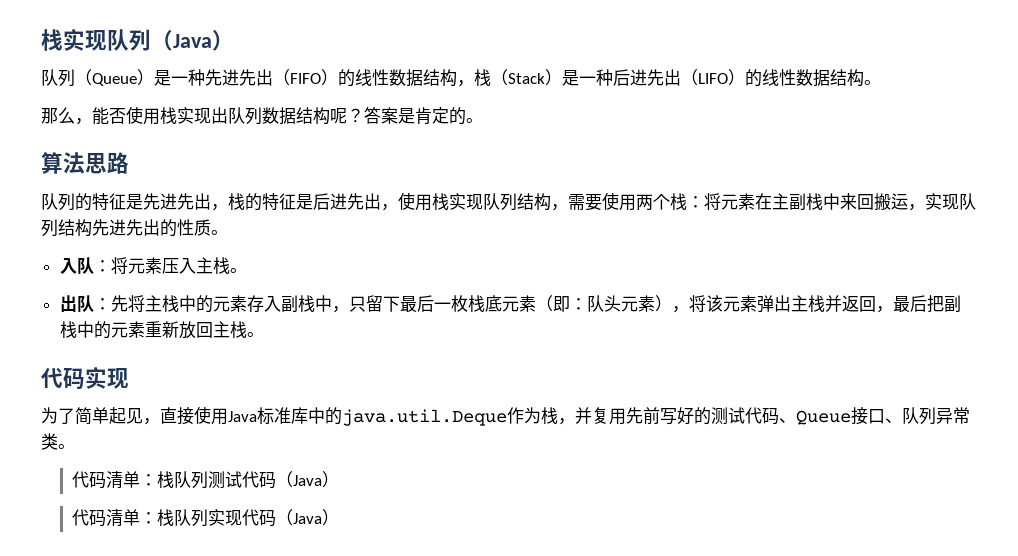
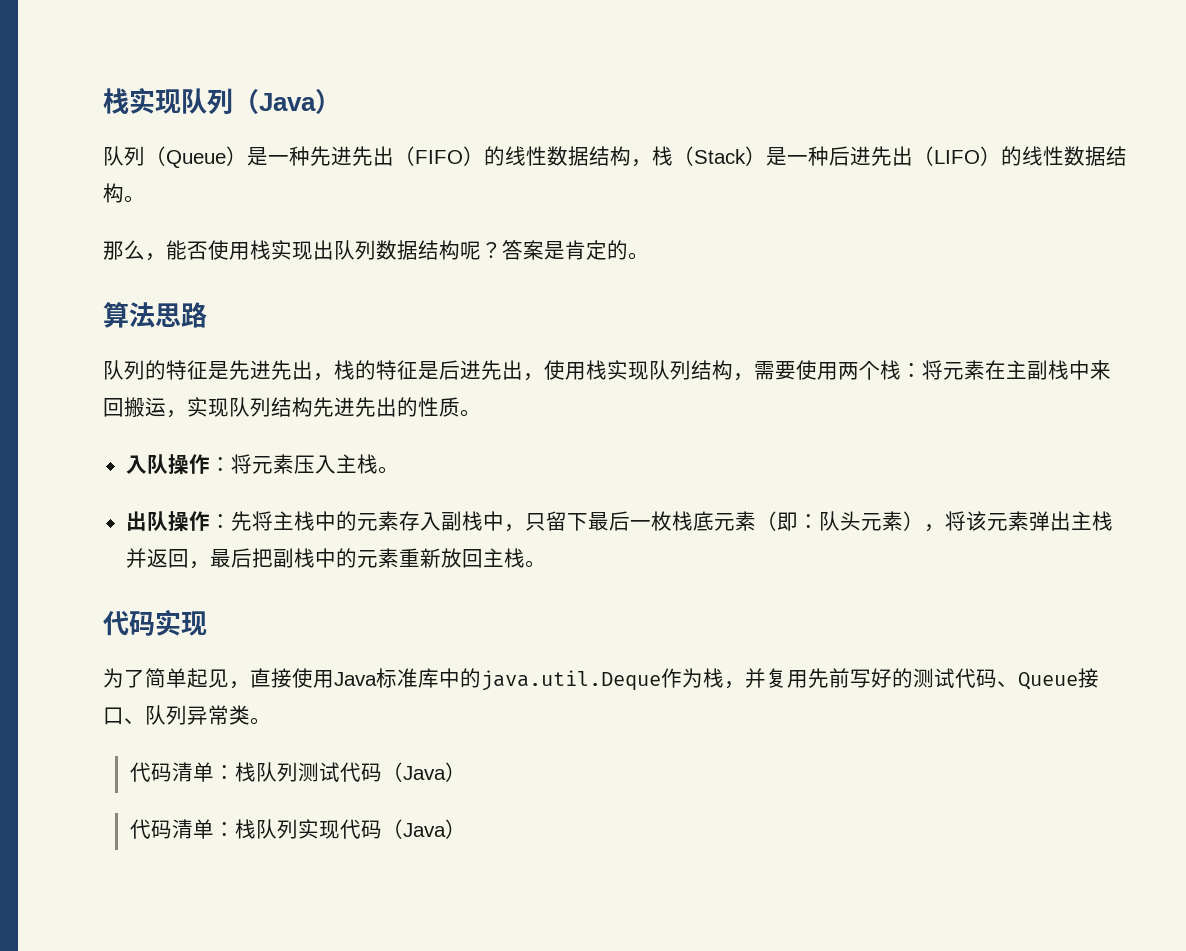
(94, 265) none -> [167,454,210,475] 操作
(94, 303) none -> [167,511,210,532] 操作

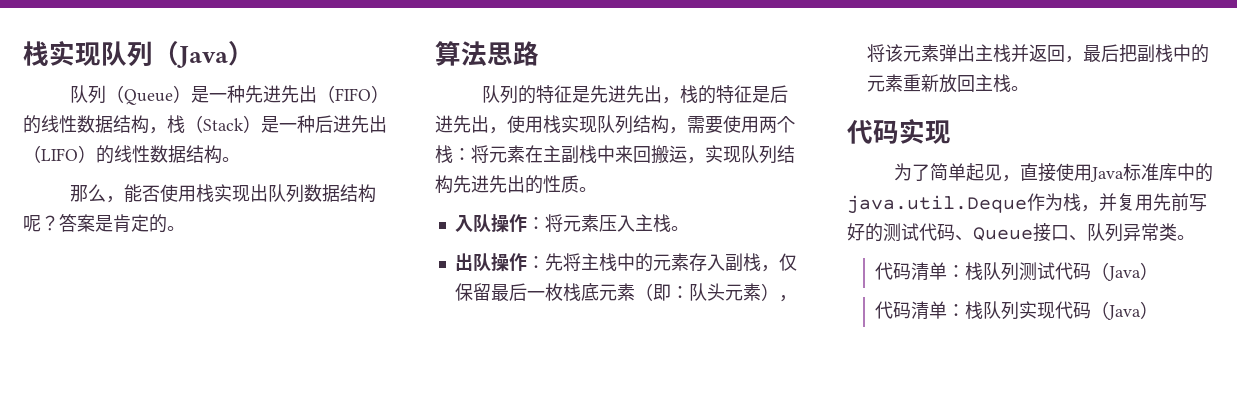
[482,511,588,532] 中，只留下 -> [760,253,797,272] [454,283,491,301] ，仅保留

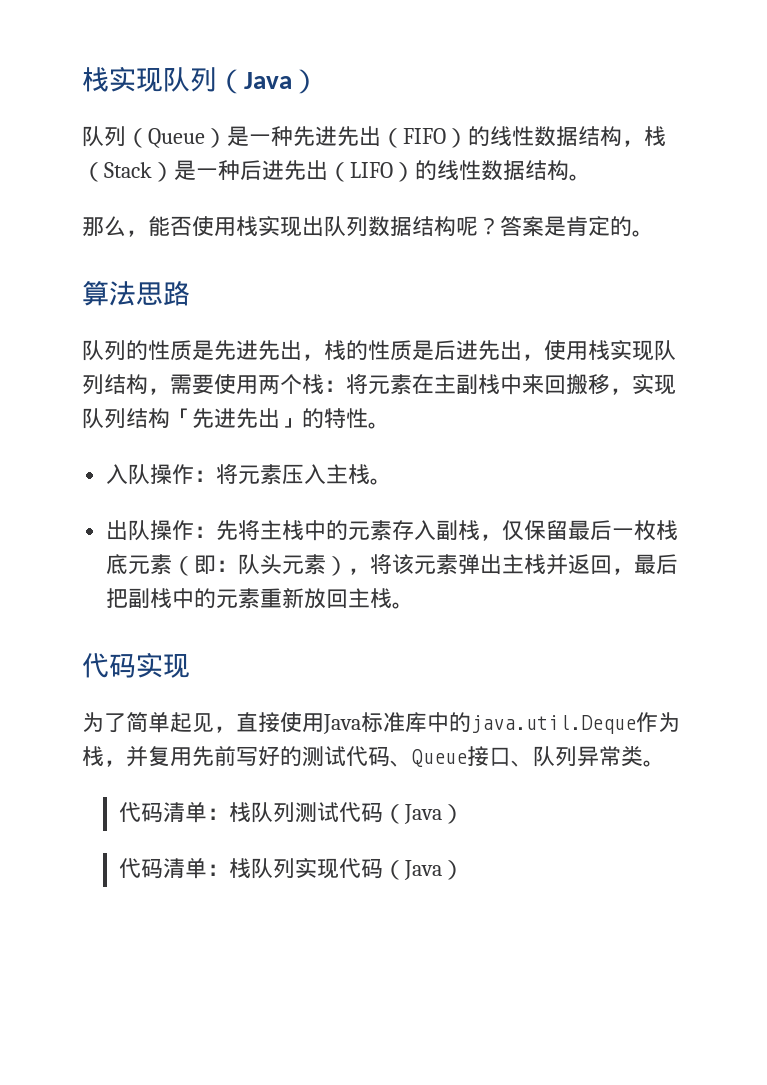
[535,85,572,103] 特征 -> [148,340,192,361] 性质
[715,85,752,103] 特征 -> [368,340,412,361] 性质
[669,145,687,163] 运 -> [588,374,610,395] 移
[453,175,579,194] 先进先出的性质 -> [170,408,368,428] 「先进先出」的特性

